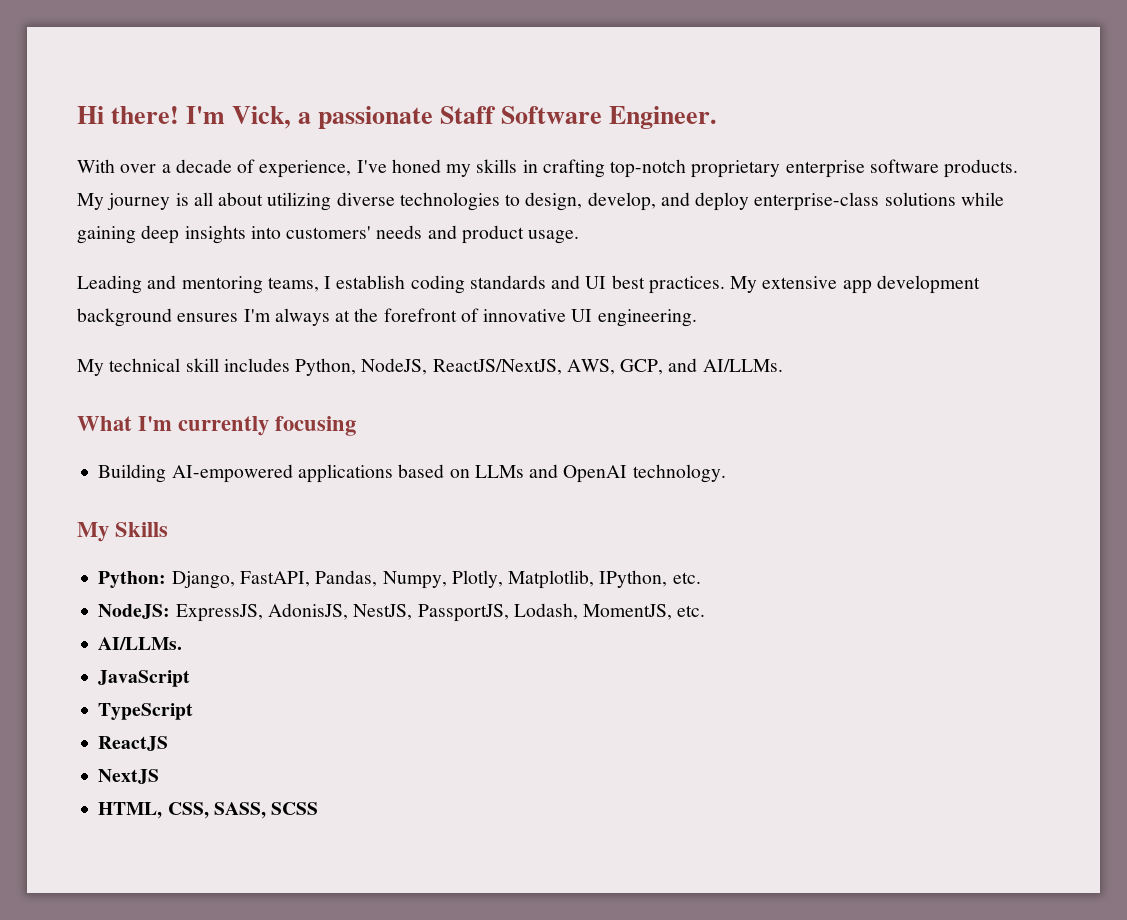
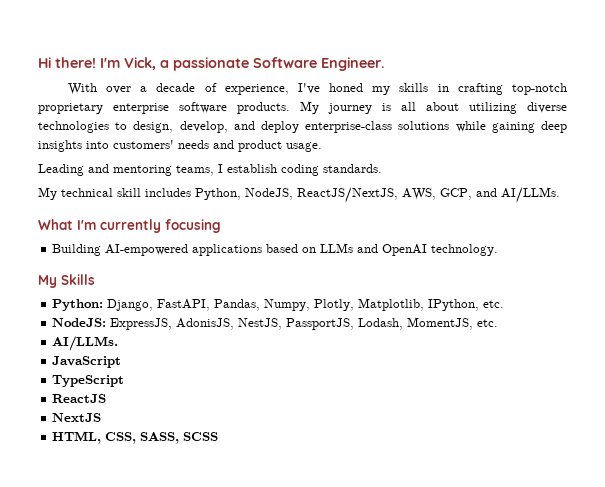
[440,106,497,124] Staff -> (249, 64) none
[469,275,980,294] [77,308,697,327] standards and UI best practices. My extensive app development background ensures I'm always at the forefront of innovative UI engineering. -> [323,164,382,173] standards.

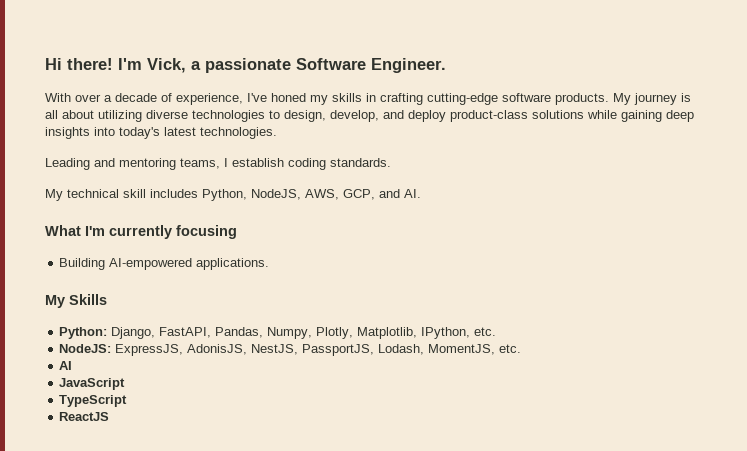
[512,83,567,95] [38,103,169,114] top-notch proprietary enterprise -> [427,93,498,105] cutting-edge
[305,121,393,133] enterprise-class -> [450,110,528,122] product-class
[113,140,322,152] customers' needs and product usage. -> [119,127,277,139] today's latest technologies.
[297,187,398,203] ReactJS/NextJS, -> (301, 194) none
[501,187,560,203] AI/LLMs. -> [404,189,421,198] AI.
[192,243,499,256] applications based on LLMs and OpenAI technology. -> [196,258,270,270] applications.
[52,336,119,351] AI/LLMs. -> [59,361,73,370] AI
[52,413,102,422] [52,431,219,444] // NextJS // HTML, CSS, SASS, SCSS -> (110, 416) none

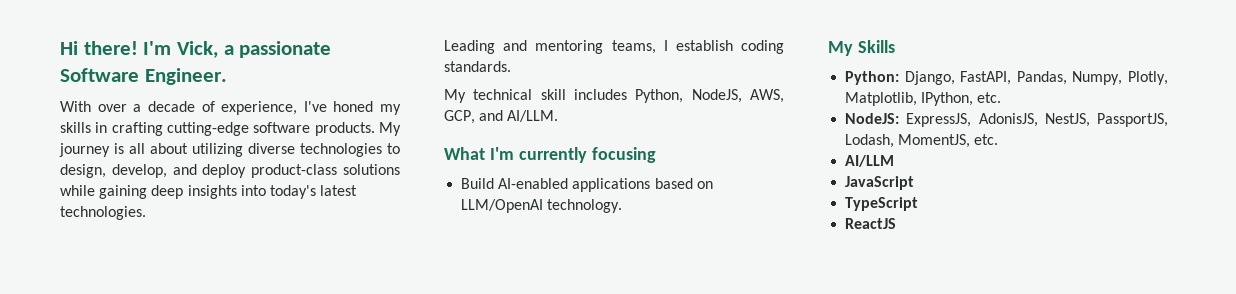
[404,189,421,198] AI. -> [507,110,559,122] AI/LLM.
[59,258,270,270] Building AI-empowered applications. -> [461,178,713,192] [461,199,623,213] Build AI-enabled applications based on LLM/OpenAI technology.
[59,361,73,370] AI -> [845,155,895,167] AI/LLM

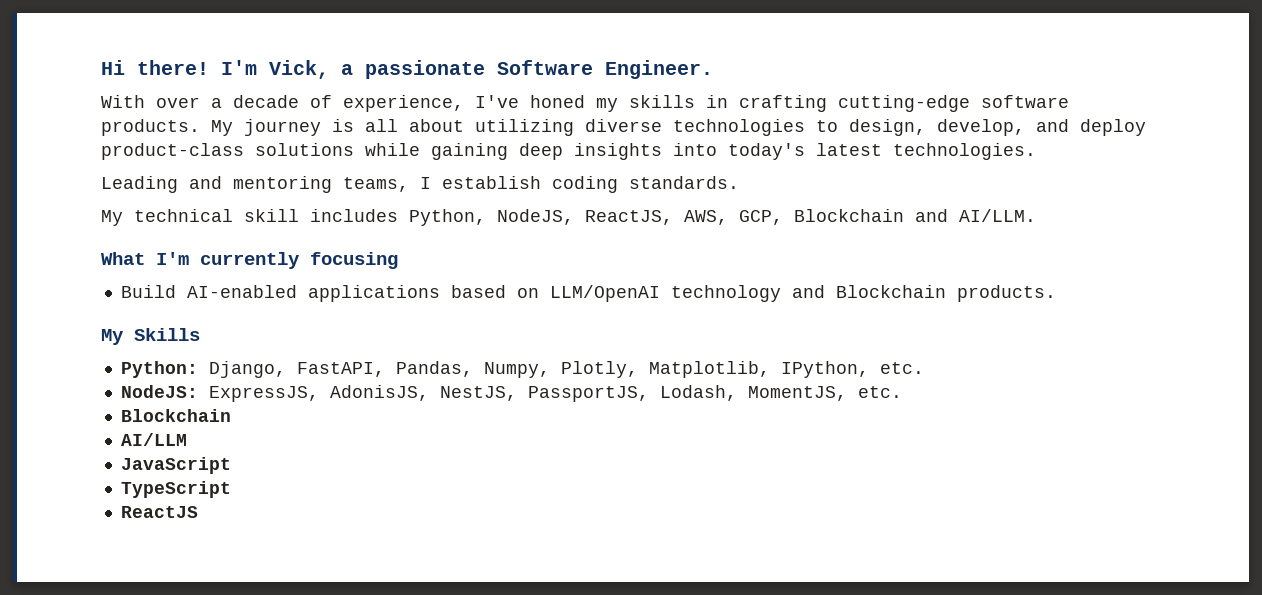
(742, 96) none -> [585,210,673,225] ReactJS,
(475, 117) none -> [794,209,904,222] Blockchain
[547,199,623,213] technology. -> [670,285,1056,302] technology and Blockchain products.
(999, 139) none -> [120,409,231,422] // Blockchain

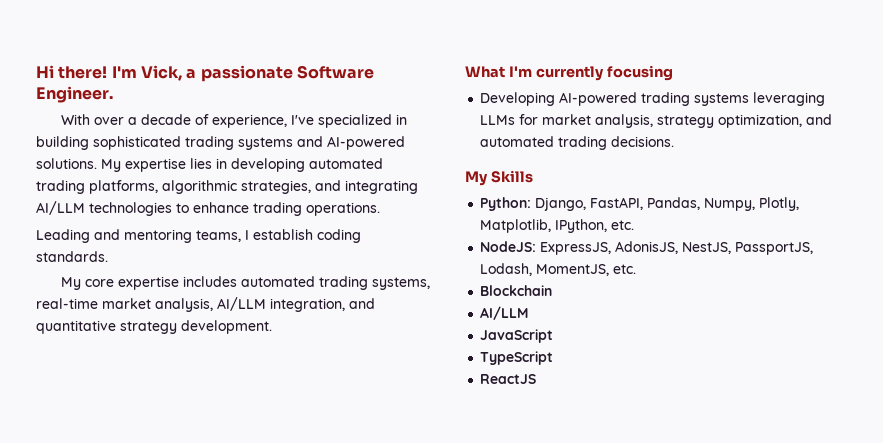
[530,95,1069,112] [101,119,1146,136] [101,143,1036,160] honed my skills in crafting cutting-edge software products. My journey is all about utilizing diverse technologies to design, develop, and deploy product-class solutions while gaining deep insights into today's latest technologies. -> [317,114,407,128] [36,136,405,150] [36,158,383,172] [36,180,418,194] [36,201,380,216] specialized in building sophisticated trading systems and AI-powered solutions. My expertise lies in developing automated trading platforms, algorithmic strategies, and integrating AI/LLM technologies to enhance trading operations.
[134,209,1036,226] [101,252,398,269] [120,285,1056,302] technical skill includes Python, NodeJS, ReactJS, AWS, GCP, Blockchain and AI/LLM. // What I'm currently focusing // Build AI-enabled applications based on LLM/OpenAI technology and Blockchain products. -> [84,276,430,290] [36,297,375,312] [36,320,272,334] [465,65,673,81] [480,92,826,106] [480,114,833,128] [480,136,675,150] core expertise includes automated trading systems, real-time market analysis, AI/LLM integration, and quantitative strategy development. // What I'm currently focusing // Developing AI-powered trading systems leveraging LLMs for market analysis, strategy optimization, and automated trading decisions.

